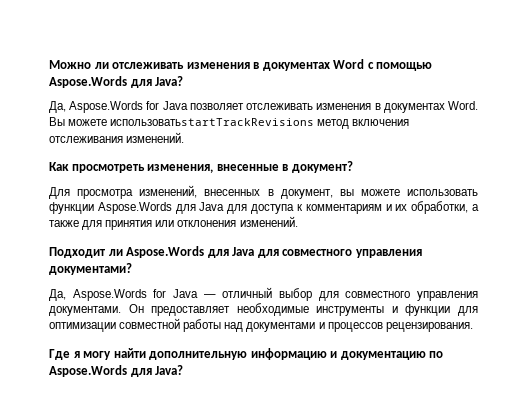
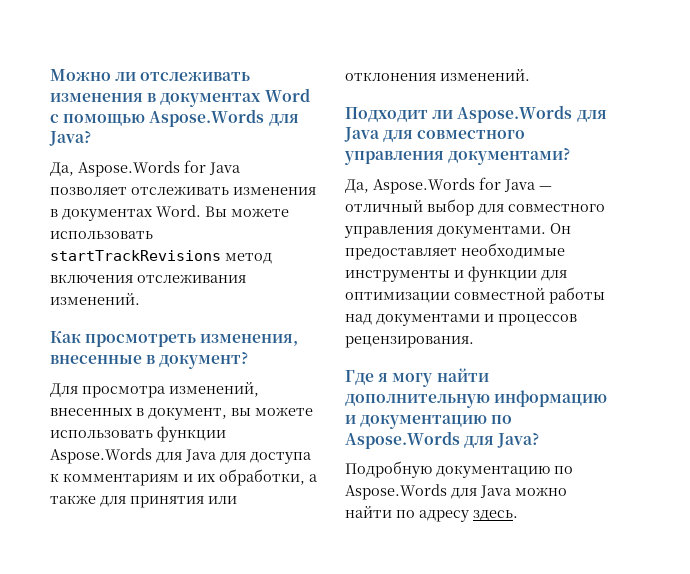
[110,118,315,126] использоватьstartTrackRevisions -> [50,231,153,239] [50,250,221,261] использовать startTrackRevisions
(184, 370) none -> [345,461,573,478] [345,484,567,500] [345,506,518,522] // Подробную документацию по Aspose.Words для Java можно найти по адресу здесь.

